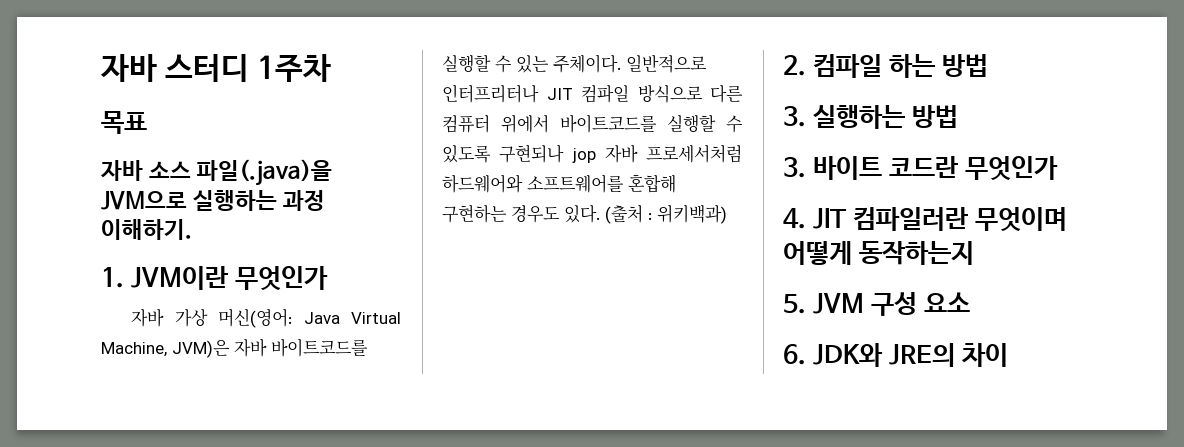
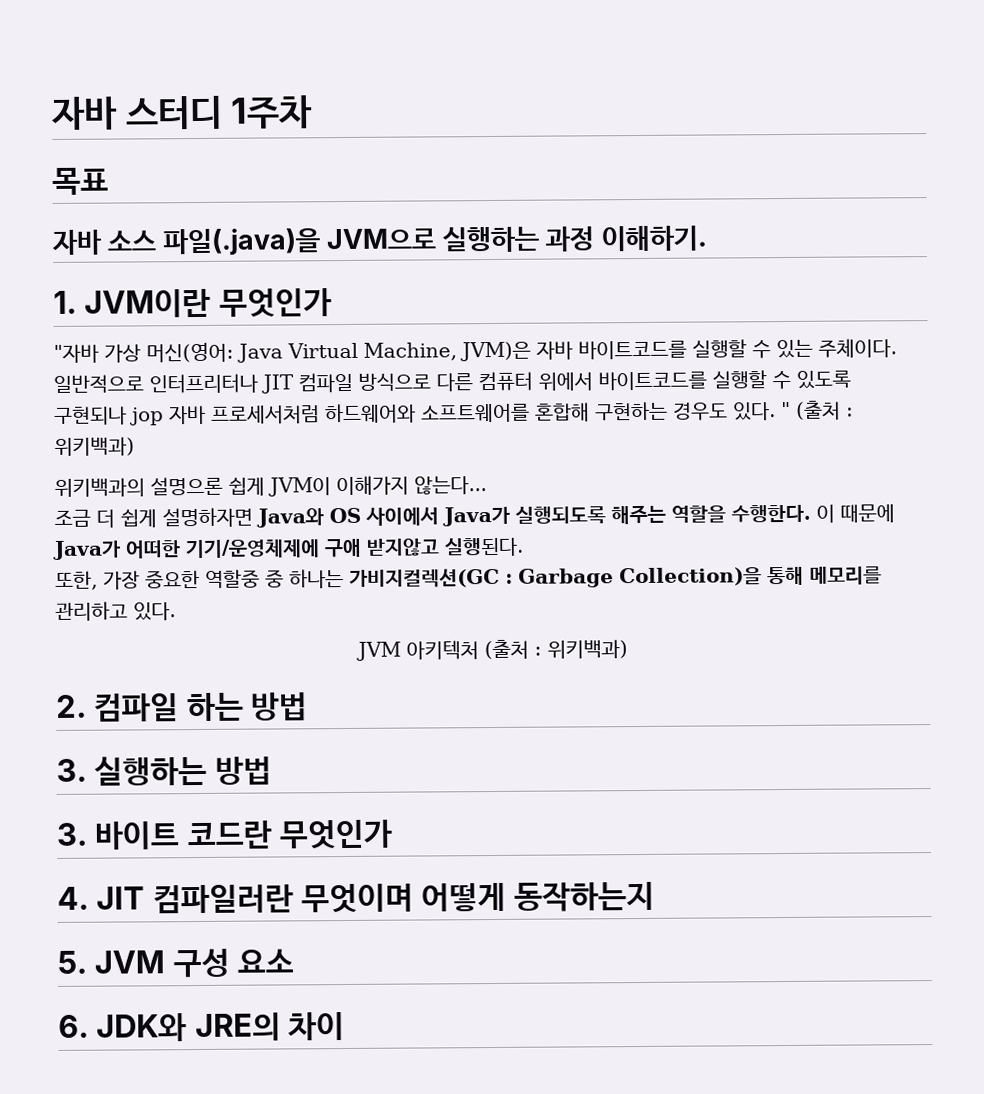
[131,308,165,327] 자바 -> [53,344,99,363] "자바
(600, 214) none -> [781,400,854,420] [54,436,135,456] [54,475,487,497] [54,504,895,528] [52,537,524,560] [55,566,882,590] [55,601,176,621] [355,640,479,661] " (출처 : 위키백과) // 위키백과의 설명으론 쉽게 JVM이 이해가지 않는다... // 조금 더 쉽게 설명하자면 Java와 OS 사이에서 Java가 실행되도록 해주는 역할을 수행한다. 이 때문에 Java가 어떠한 기기/운영체제에 구애 받지않고 실행된다. // 또한, 가장 중요한 역할중 중 하나는 가비지컬렉션(GC : Garbage Collection)을 통해 메모리를 관리하고 있다. // JVM 아키텍처

